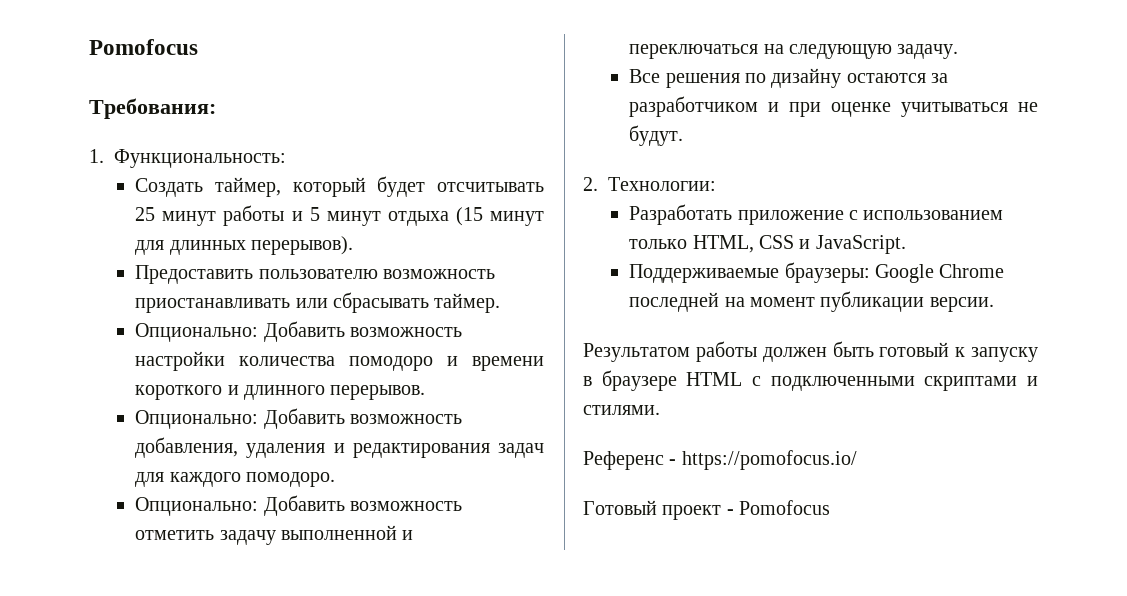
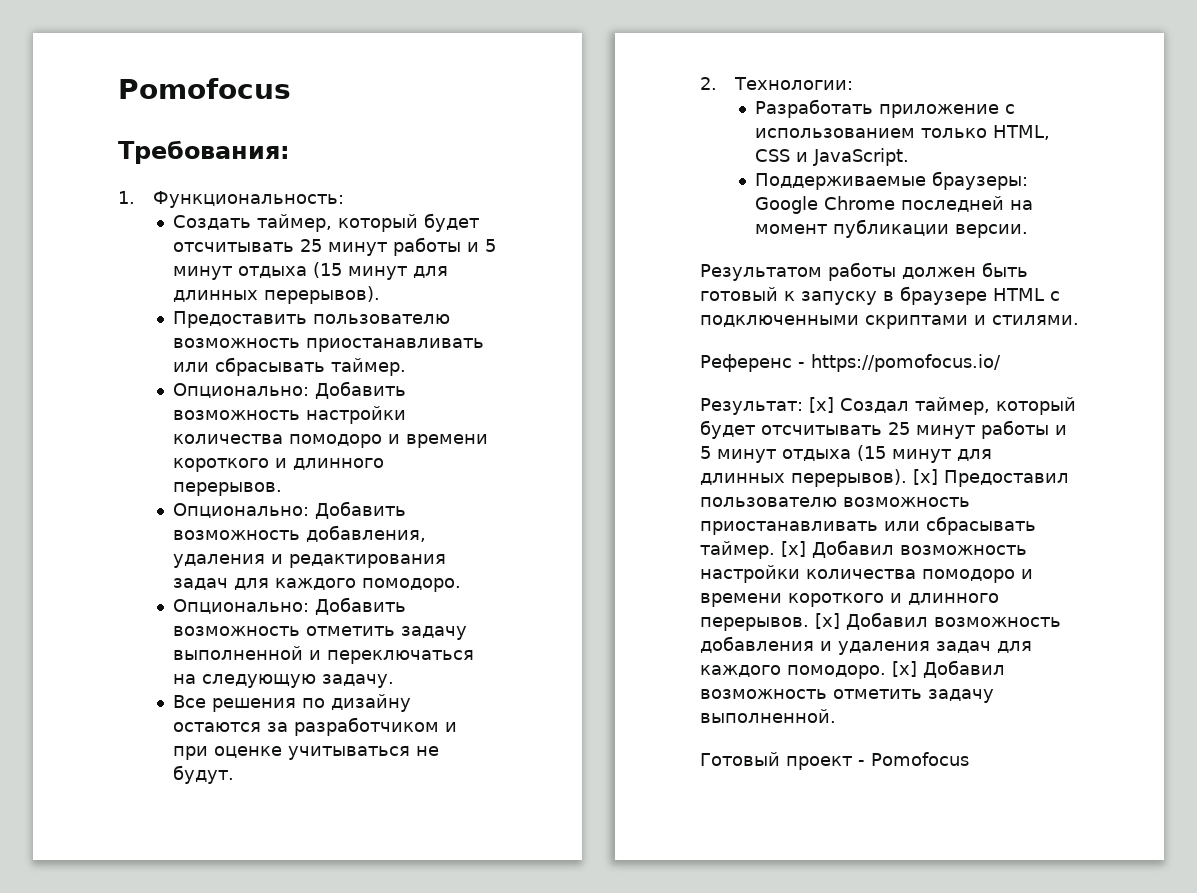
(857, 460) none -> [700,397,1076,415] [700,420,1067,439] [700,445,992,463] [700,469,1069,487] [700,497,970,507] [700,516,1036,535] [700,540,1027,559] [700,565,1033,583] [700,593,999,607] [700,612,1061,631] [700,636,1032,655] [700,660,1005,679] [700,689,994,703] [700,709,836,723] // Результат: [x] Создал таймер, который будет отсчитывать 25 минут работы и 5 минут отдыха (15 минут для длинных перерывов). [x] Предоставил пользователю возможность приостанавливать или сбрасывать таймер. [x] Добавил возможность настройки количества помодоро и времени короткого и длинного перерывов. [x] Добавил возможность добавления и удаления задач для каждого помодоро. [x] Добавил возможность отметить задачу выполненной.

